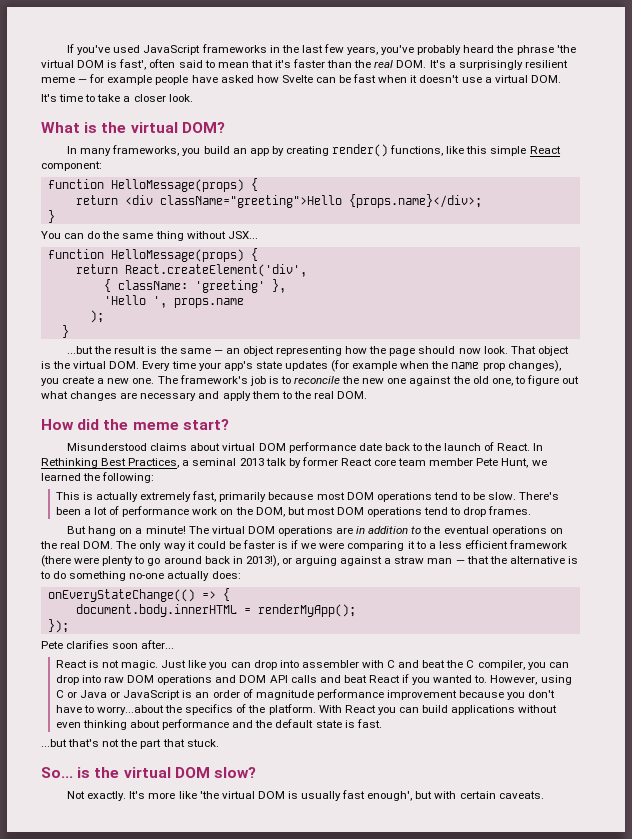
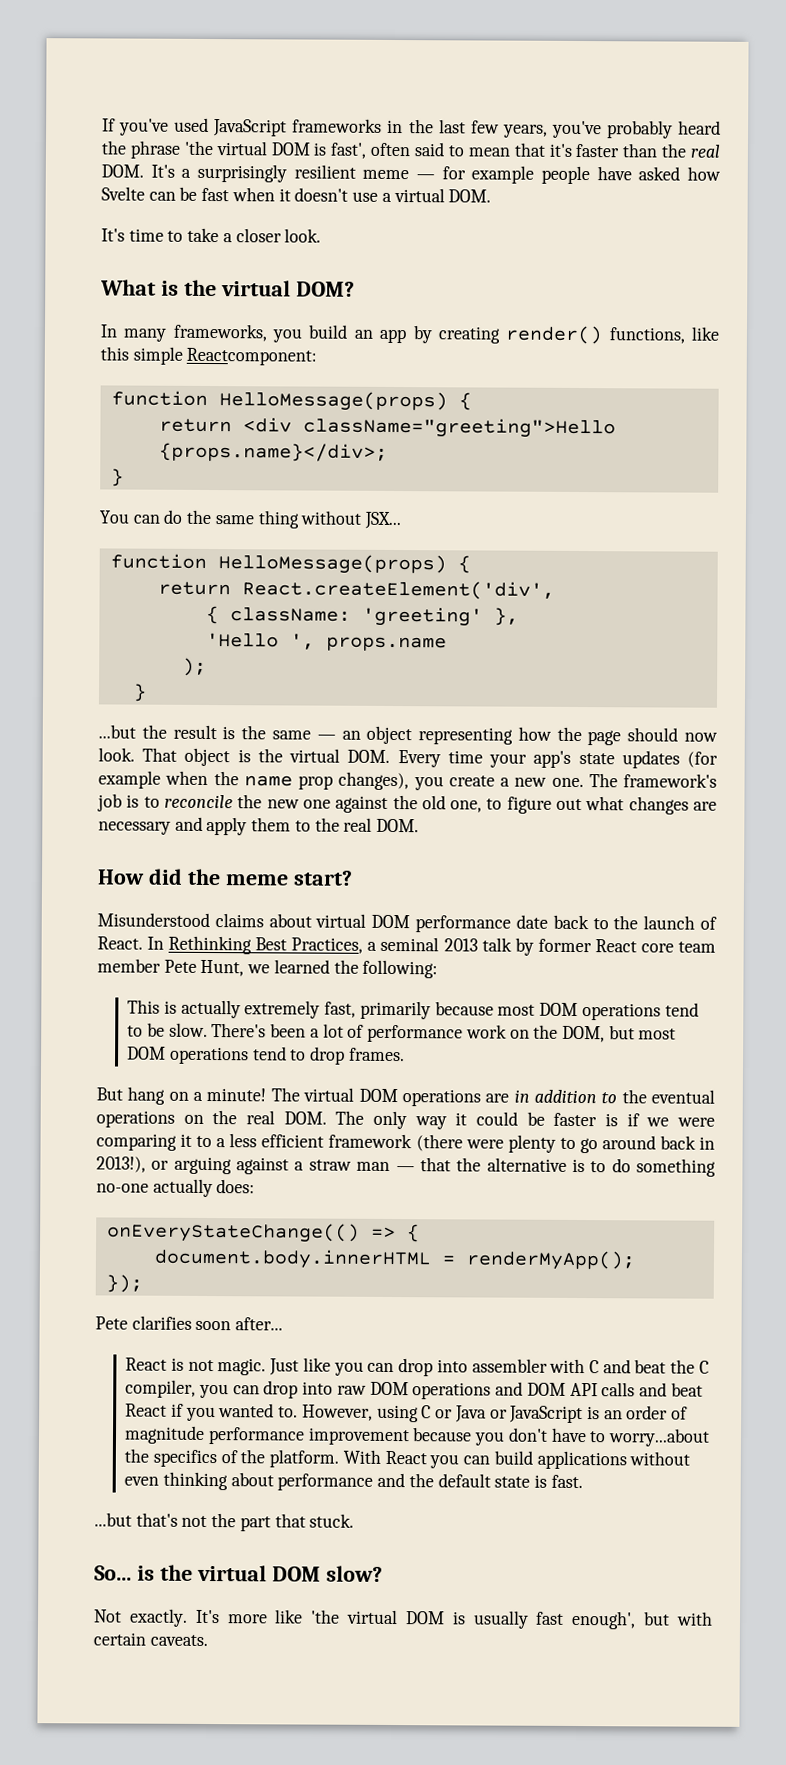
[529,146,561,154] [41,161,102,171] React component: -> [186,347,318,366] Reactcomponent:

